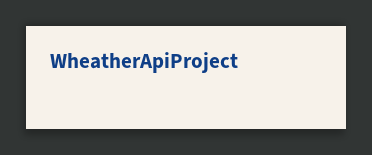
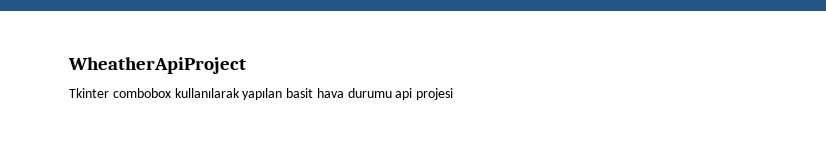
(238, 62) none -> [69,88,454,100] // Tkinter combobox kullanılarak yapılan basit hava durumu api projesi

